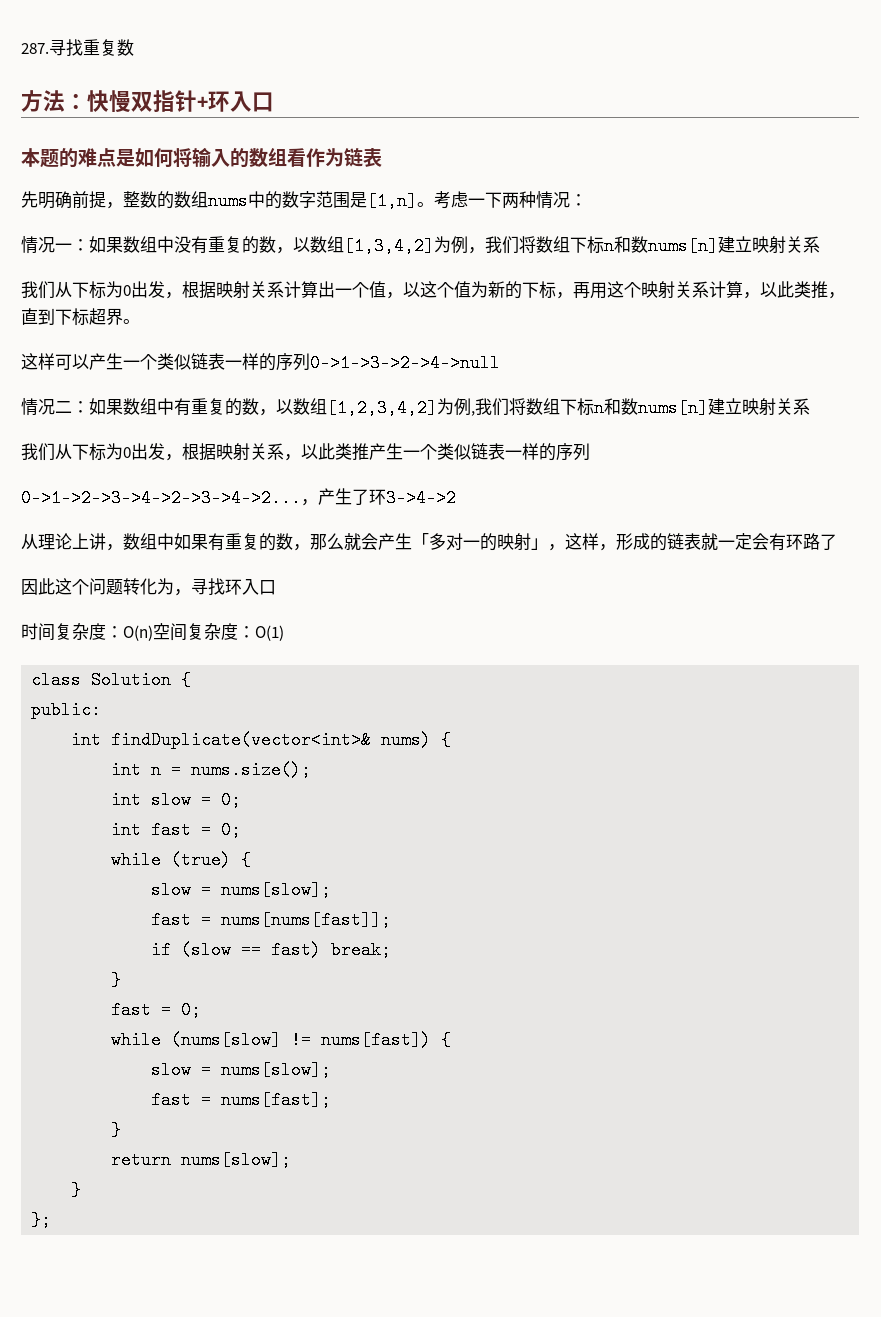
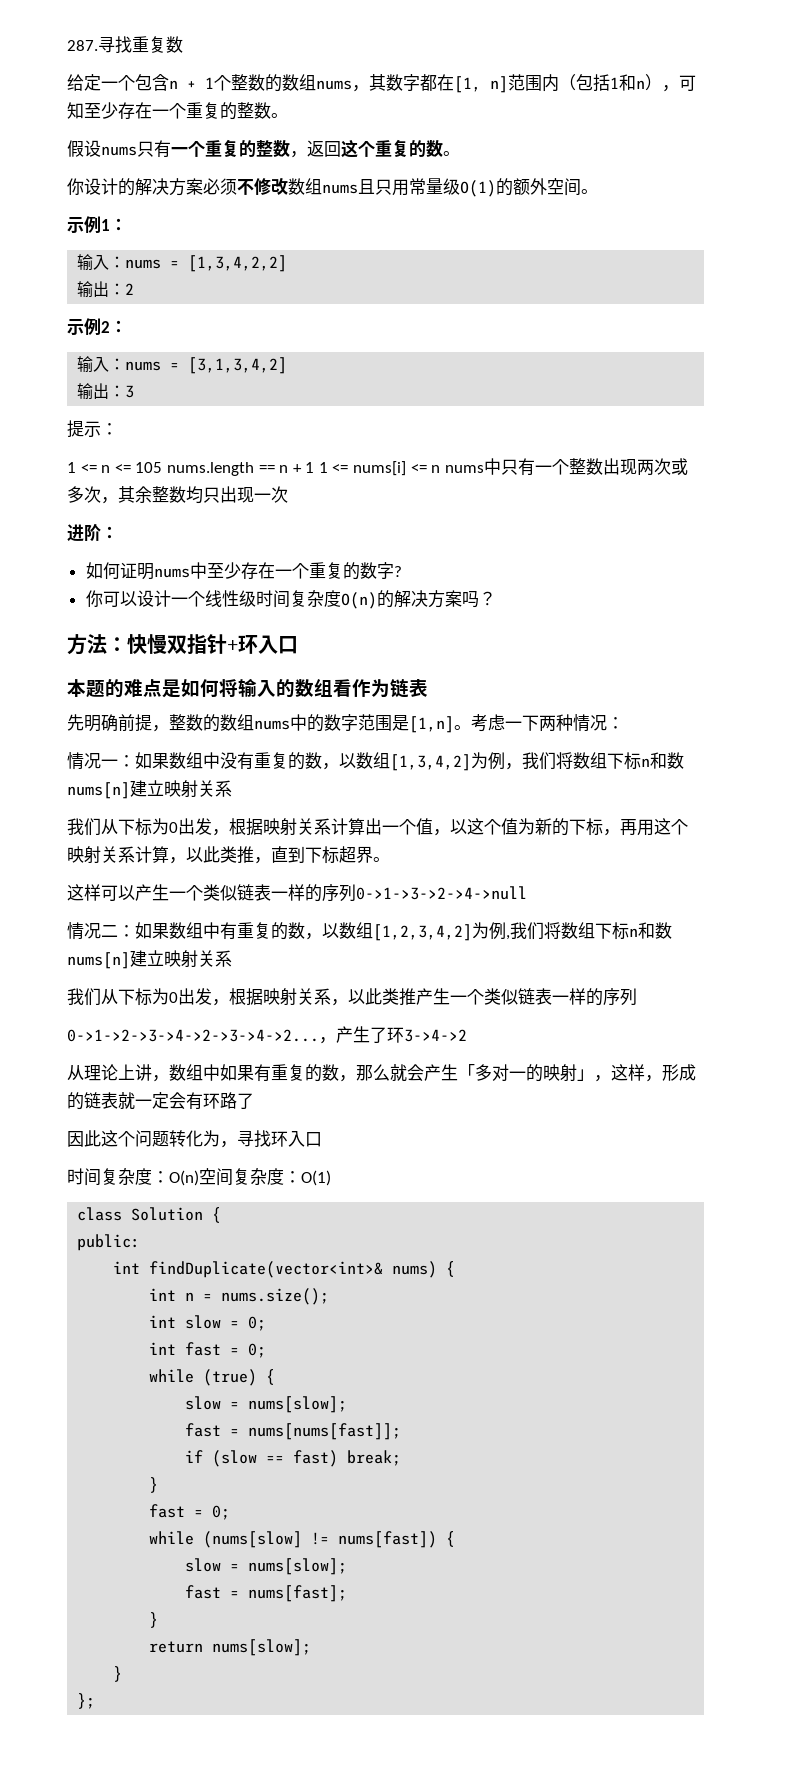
(134, 47) none -> [67,74,696,93] [67,102,288,120] [67,139,460,158] [67,177,598,197] [67,216,127,233] [77,254,288,272] [77,281,135,297] [67,318,127,335] [77,356,288,374] [77,383,135,399] [67,420,118,438] [67,458,688,476] [67,486,288,504] [67,523,118,542] [85,562,402,580] [85,590,496,609] // 给定一个包含n + 1个整数的数组nums，其数字都在[1, n]范围内（包括1和n），可知至少存在一个重复的整数。 // 假设nums只有一个重复的整数，返回这个重复的数。 // 你设计的解决方案必须不修改数组nums且只用常量级O(1)的额外空间。 // 示例1： // 输入：nums = [1,3,4,2,2] // 输出：2 // 示例2： // 输入：nums = [3,1,3,4,2] // 输出：3 // 提示： // 1 <= n <= 105 nums.length == n + 1 1 <= nums[i] <= n nums中只有一个整数出现两次或多次，其余整数均只出现一次 // 进阶： // 如何证明nums中至少存在一个重复的数字? // 你可以设计一个线性级时间复杂度O(n)的解决方案吗？

